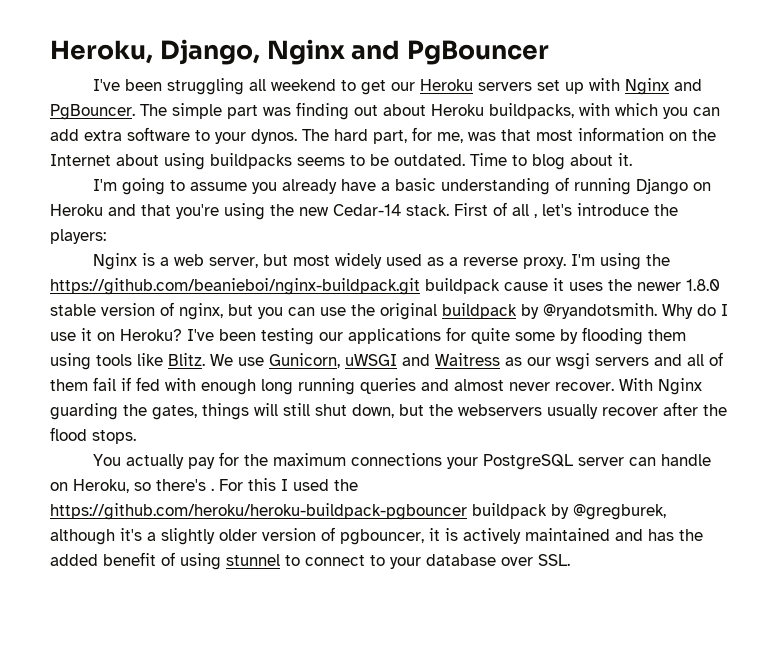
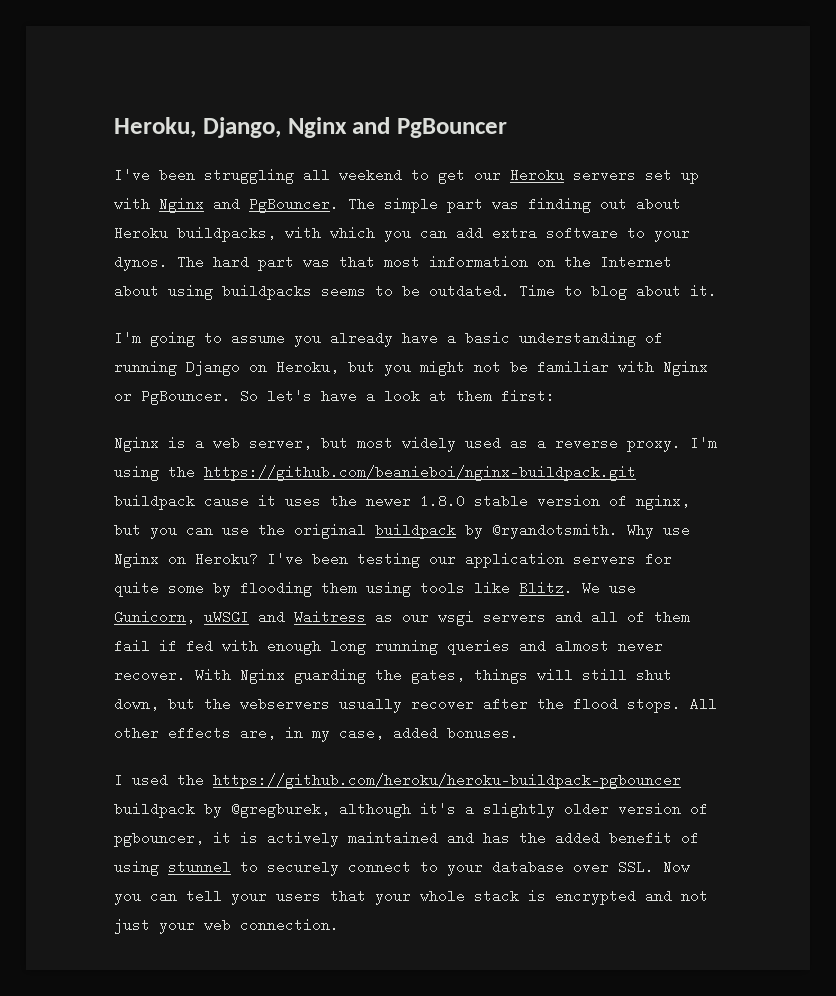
[373,127,463,144] part, for me, -> [258,255,294,271] part
[50,202,678,220] [50,229,106,244] Heroku and that you're using the new Cedar-14 stack. First of all , let's introduce the players: -> [276,360,708,376] [114,389,555,405] Heroku, but you might not be familiar with Nginx or PgBouncer. So let's have a look at them first:
[697,304,728,316] [50,328,92,341] do I use it -> [663,523,690,537] [114,552,159,568] use Nginx
[348,328,441,344] applications -> [465,552,636,568] application servers
[92,452,711,470] [50,478,276,493] // You actually pay for the maximum connections your PostgreSQL server can handle on Heroku, so there's . For this -> [690,697,717,711] [114,726,519,742] All other effects are, in my case, added bonuses. //
(300, 560) none -> [267,860,339,876] securely
(570, 560) none -> [663,860,690,874] [114,889,708,905] [114,918,339,934] Now you can tell your users that your whole stack is encrypted and not just your web connection.

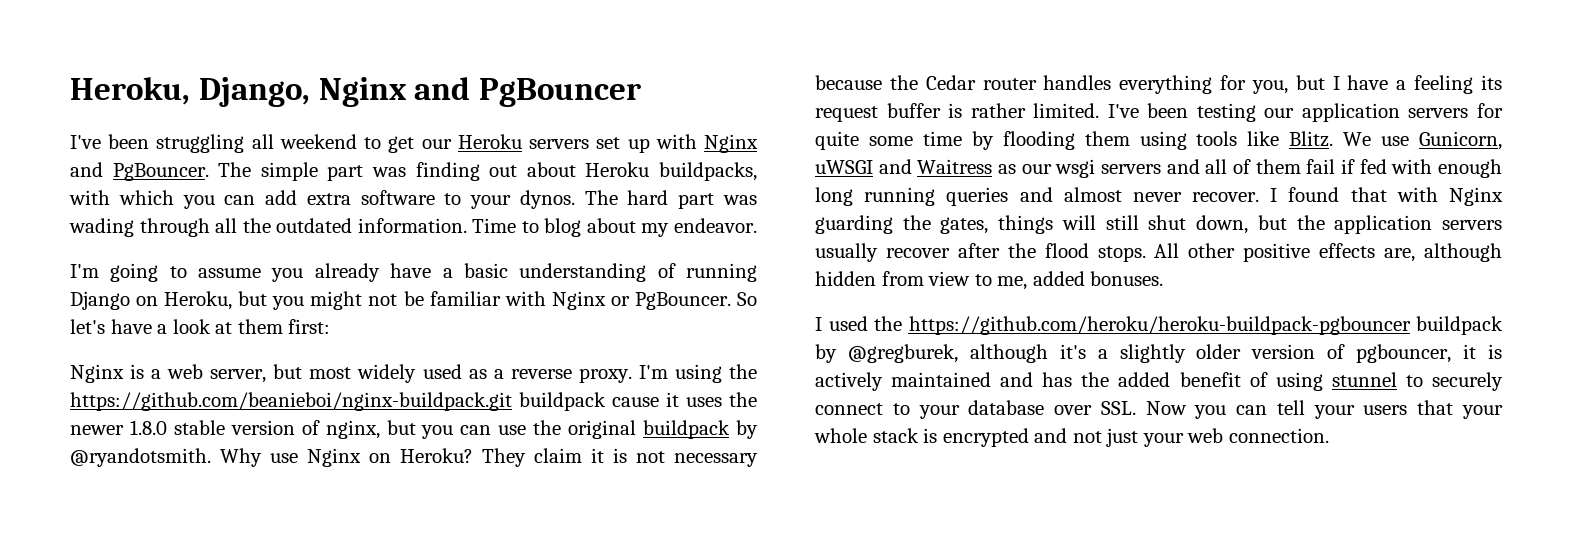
[339,255,672,269] [114,284,510,300] that most information on the Internet about using buildpacks seems to be outdated. -> [69,218,467,237] wading through all the outdated information.
[690,284,717,298] it. -> [641,218,757,237] my endeavor.
(258, 559) none -> [482,448,758,467] [815,75,1502,94] [815,103,1100,122] They claim it is not necessary because the Cedar router handles everything for you, but I have a feeling its request buffer is rather limited.
(204, 588) none -> [922,131,962,146] time
[195,668,231,682] With -> [1270,187,1438,202] I found that with
[240,697,330,711] webservers -> [1334,215,1502,234] application servers
(159, 733) none -> [1243,243,1311,262] positive
[285,726,384,742] in my case, -> [1424,243,1502,262] [815,271,1028,290] although hidden from view to me,

